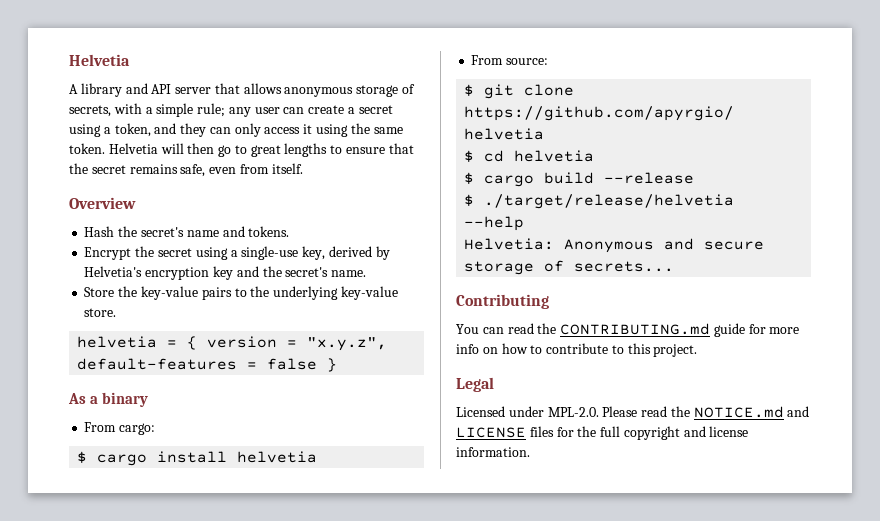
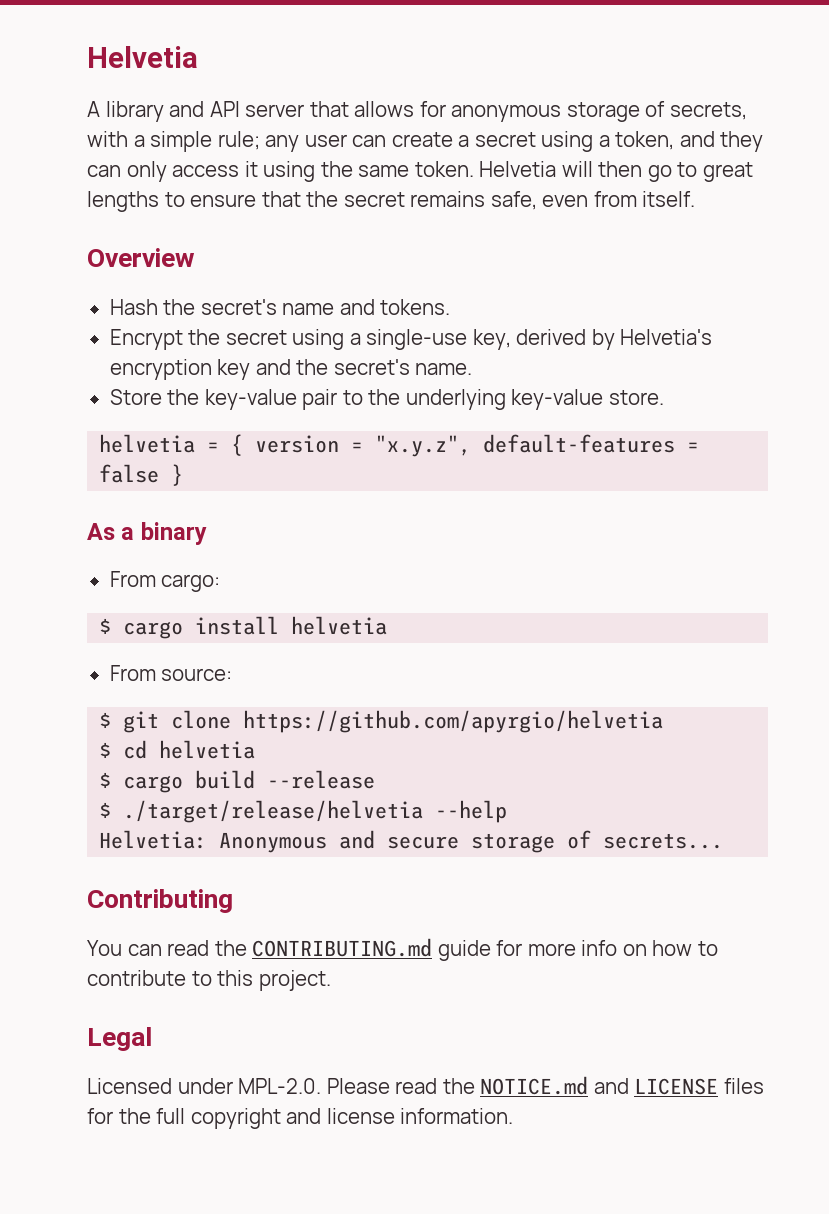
(282, 88) none -> [419,101,446,117] for
[201,287,232,300] pairs -> [302,389,338,410] pair

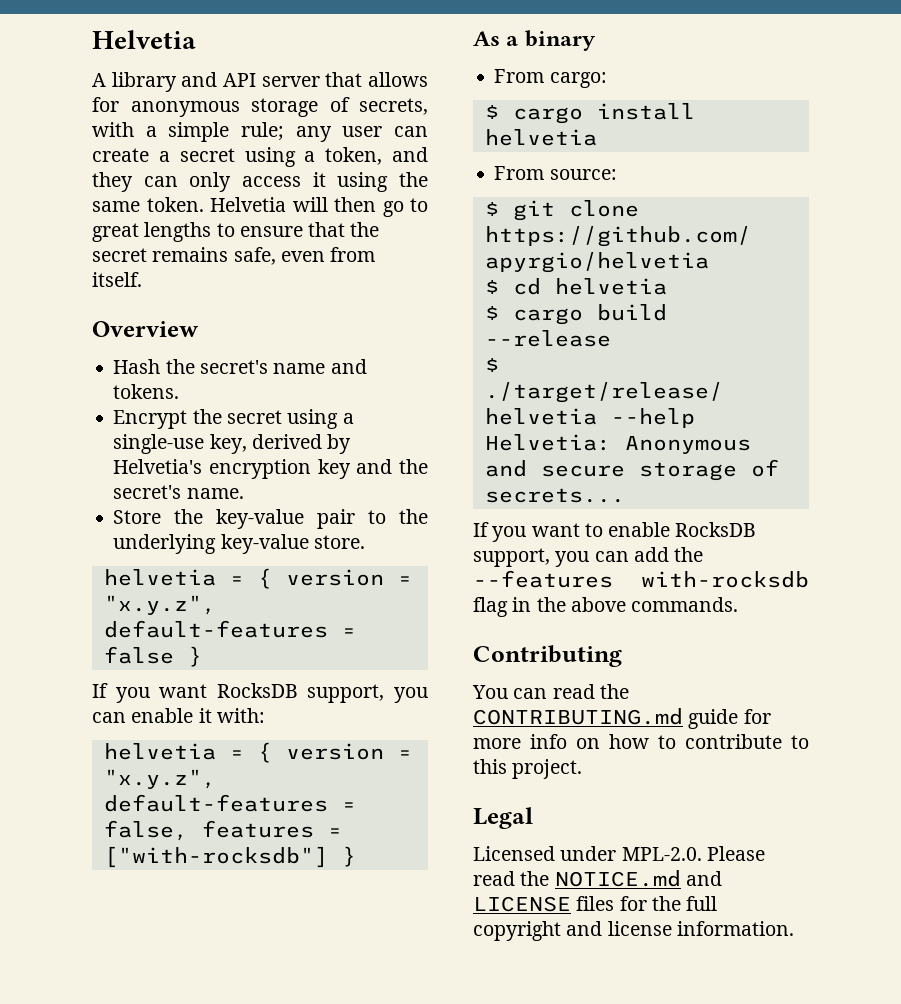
(184, 475) none -> [92,683,428,703] [92,708,265,723] [103,742,412,763] [103,769,216,789] [103,794,356,812] [103,820,342,841] [103,846,356,868] // If you want RocksDB support, you can enable it with: // helvetia = { version = "x.y.z", default-features = false, features = ["with-rocksdb"] }
(724, 841) none -> [473,522,757,542] [473,547,704,567] [473,570,809,588] [473,597,739,617] // If you want to enable RocksDB support, you can add the --features with-rocksdb flag in the above commands.

